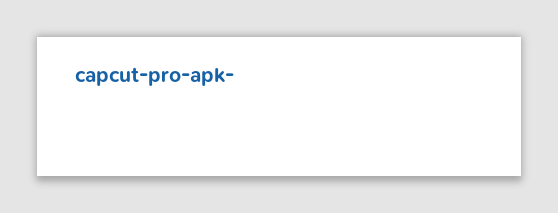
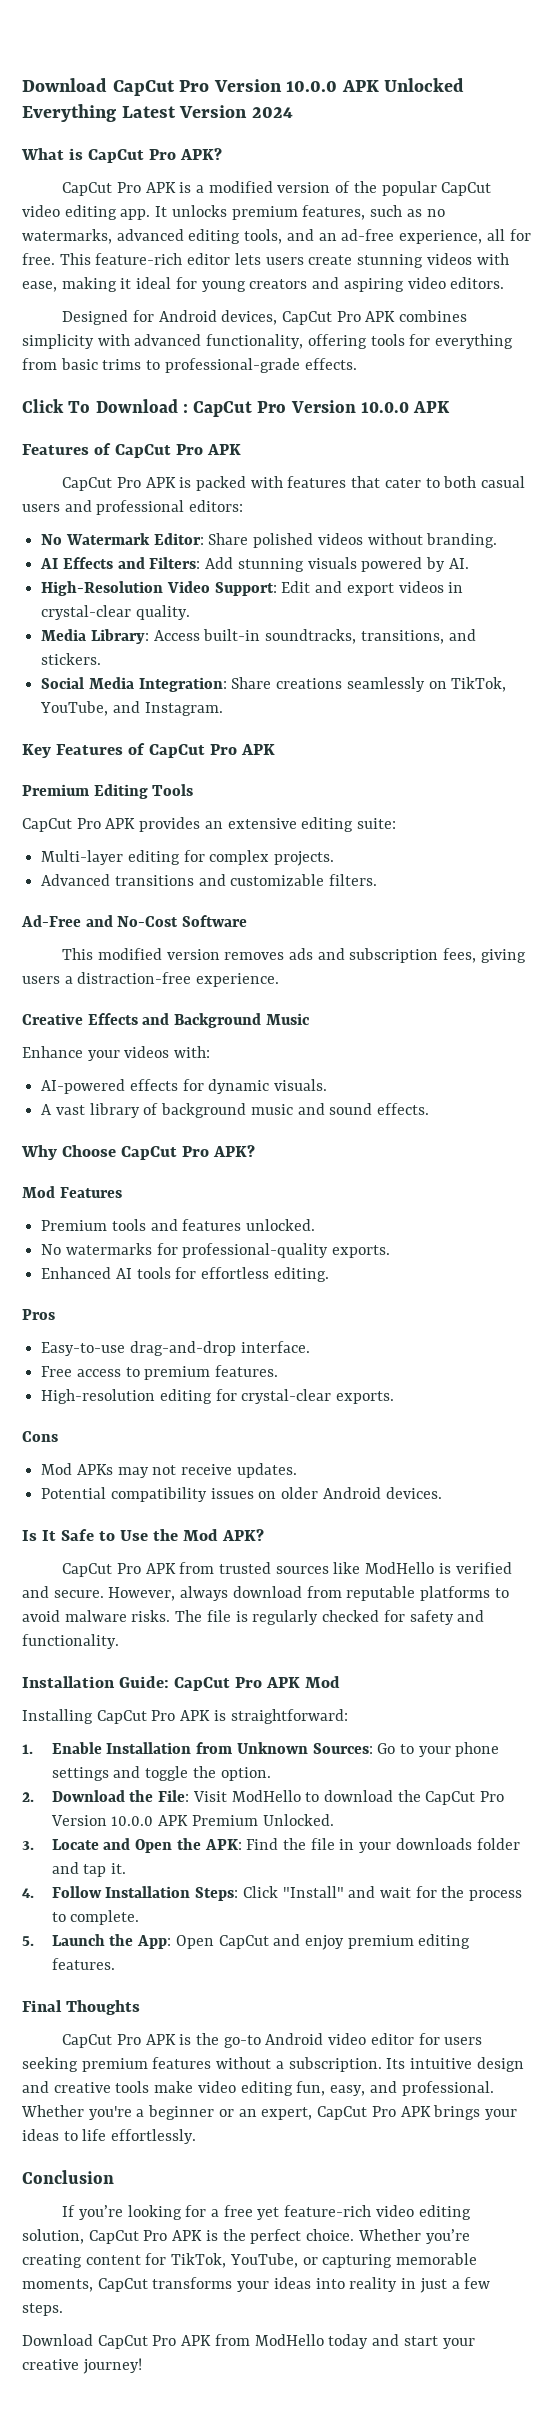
[75,67,234,86] capcut-pro-apk- -> [22,78,465,96] [22,104,293,122] [21,148,222,163] [62,181,492,196] [22,205,445,220] [22,229,531,244] [22,253,509,268] [22,277,505,292] [62,310,468,325] [22,334,514,349] [22,358,357,373] [22,399,451,417] [22,443,241,458] [62,476,526,491] [22,500,244,515] [41,533,498,548] [40,557,469,572] [41,581,464,596] [41,605,190,620] [41,629,476,644] [41,653,102,665] [41,677,507,692] [40,701,223,716] [22,743,275,758] [22,784,194,799] [22,817,397,832] [41,850,335,866] [41,874,378,886] [21,915,248,927] [62,948,526,963] [22,972,280,987] [22,1013,309,1028] [22,1046,211,1061] [41,1079,328,1094] [41,1103,430,1118] [21,1145,255,1160] [22,1186,122,1198] [41,1219,316,1231] [41,1243,391,1258] [41,1267,329,1282] [22,1309,55,1320] [41,1341,310,1356] [41,1365,279,1380] [41,1389,395,1404] [22,1431,58,1442] [41,1463,297,1478] [41,1487,442,1502] [22,1529,264,1541] [62,1562,512,1577] [22,1586,509,1601] [22,1610,485,1625] [22,1634,119,1649] [22,1676,340,1691] [22,1709,348,1724] [22,1742,500,1757] [51,1766,271,1781] [22,1790,505,1805] [50,1814,334,1826] [22,1838,520,1853] [51,1862,127,1877] [22,1886,523,1901] [51,1910,140,1925] [22,1934,471,1950] [51,1958,115,1970] [22,2000,140,2015] [62,2033,483,2048] [22,2057,524,2072] [22,2081,494,2096] [21,2105,517,2120] [22,2129,197,2144] [22,2170,114,2184] [62,2205,471,2220] [22,2229,470,2244] [22,2253,478,2268] [22,2277,491,2293] [22,2303,63,2316] [22,2334,475,2349] [22,2358,142,2374] Download CapCut Pro Version 10.0.0 APK Unlocked Everything Latest Version 2024 // What is CapCut Pro APK? // CapCut Pro APK is a modified version of the popular CapCut video editing app. It unlocks premium features, such as no watermarks, advanced editing tools, and an ad-free experience, all for free. This feature-rich editor lets users create stunning videos with ease, making it ideal for young creators and aspiring video editors. // Designed for Android devices, CapCut Pro APK combines simplicity with advanced functionality, offering tools for everything from basic trims to professional-grade effects. // Click To Download : CapCut Pro Version 10.0.0 APK // Features of CapCut Pro APK // CapCut Pro APK is packed with features that cater to both casual users and professional editors: // No Watermark Editor: Share polished videos without branding. // AI Effects and Filters: Add stunning visuals powered by AI. // High-Resolution Video Support: Edit and export videos in crystal-clear quality. // Media Library: Access built-in soundtracks, transitions, and stickers. // Social Media Integration: Share creations seamlessly on TikTok, YouTube, and Instagram. // Key Features of CapCut Pro APK // Premium Editing Tools // CapCut Pro APK provides an extensive editing suite: // Multi-layer editing for complex projects. // Advanced transitions and customizable filters. // Ad-Free and No-Cost Software // This modified version removes ads and subscription fees, giving users a distraction-free experience. // Creative Effects and Background Music // Enhance your videos with: // AI-powered effects for dynamic visuals. // A vast library of background music and sound effects. // Why Choose CapCut Pro APK? // Mod Features // Premium tools and features unlocked. // No watermarks for professional-quality exports. // Enhanced AI tools for effortless editing. // Pros // Easy-to-use drag-and-drop interface. // Free access to premium features. // High-resolution editing for crystal-clear exports. // Cons // Mod APKs may not receive updates. // Potential compatibility issues on older Android devices. // Is It Safe to Use the Mod APK? // CapCut Pro APK from trusted sources like ModHello is verified and secure. However, always download from reputable platforms to avoid malware risks. The file is regularly checked for safety and functionality. // Installation Guide: CapCut Pro APK Mod // Installing CapCut Pro APK is straightforward: // 1. Enable Installation from Unknown Sources: Go to your phone settings and toggle the option. // 2. Download the File: Visit ModHello to download the CapCut Pro Version 10.0.0 APK Premium Unlocked. // 3. Locate and Open the APK: Find the file in your downloads folder and tap it. // 4. Follow Installation Steps: Click "Install" and wait for the process to complete. // 5. Launch the App: Open CapCut and enjoy premium editing features. // Final Thoughts // CapCut Pro APK is the go-to Android video editor for users seeking premium features without a subscription. Its intuitive design and creative tools make video editing fun, easy, and professional. Whether you're a beginner or an expert, CapCut Pro APK brings your ideas to life effortlessly. // Conclusion // If you’re looking for a free yet feature-rich video editing solution, CapCut Pro APK is the perfect choice. Whether you’re creating content for TikTok, YouTube, or capturing memorable moments, CapCut transforms your ideas into reality in just a few steps. // Download CapCut Pro APK from ModHello today and start your creative journey!

